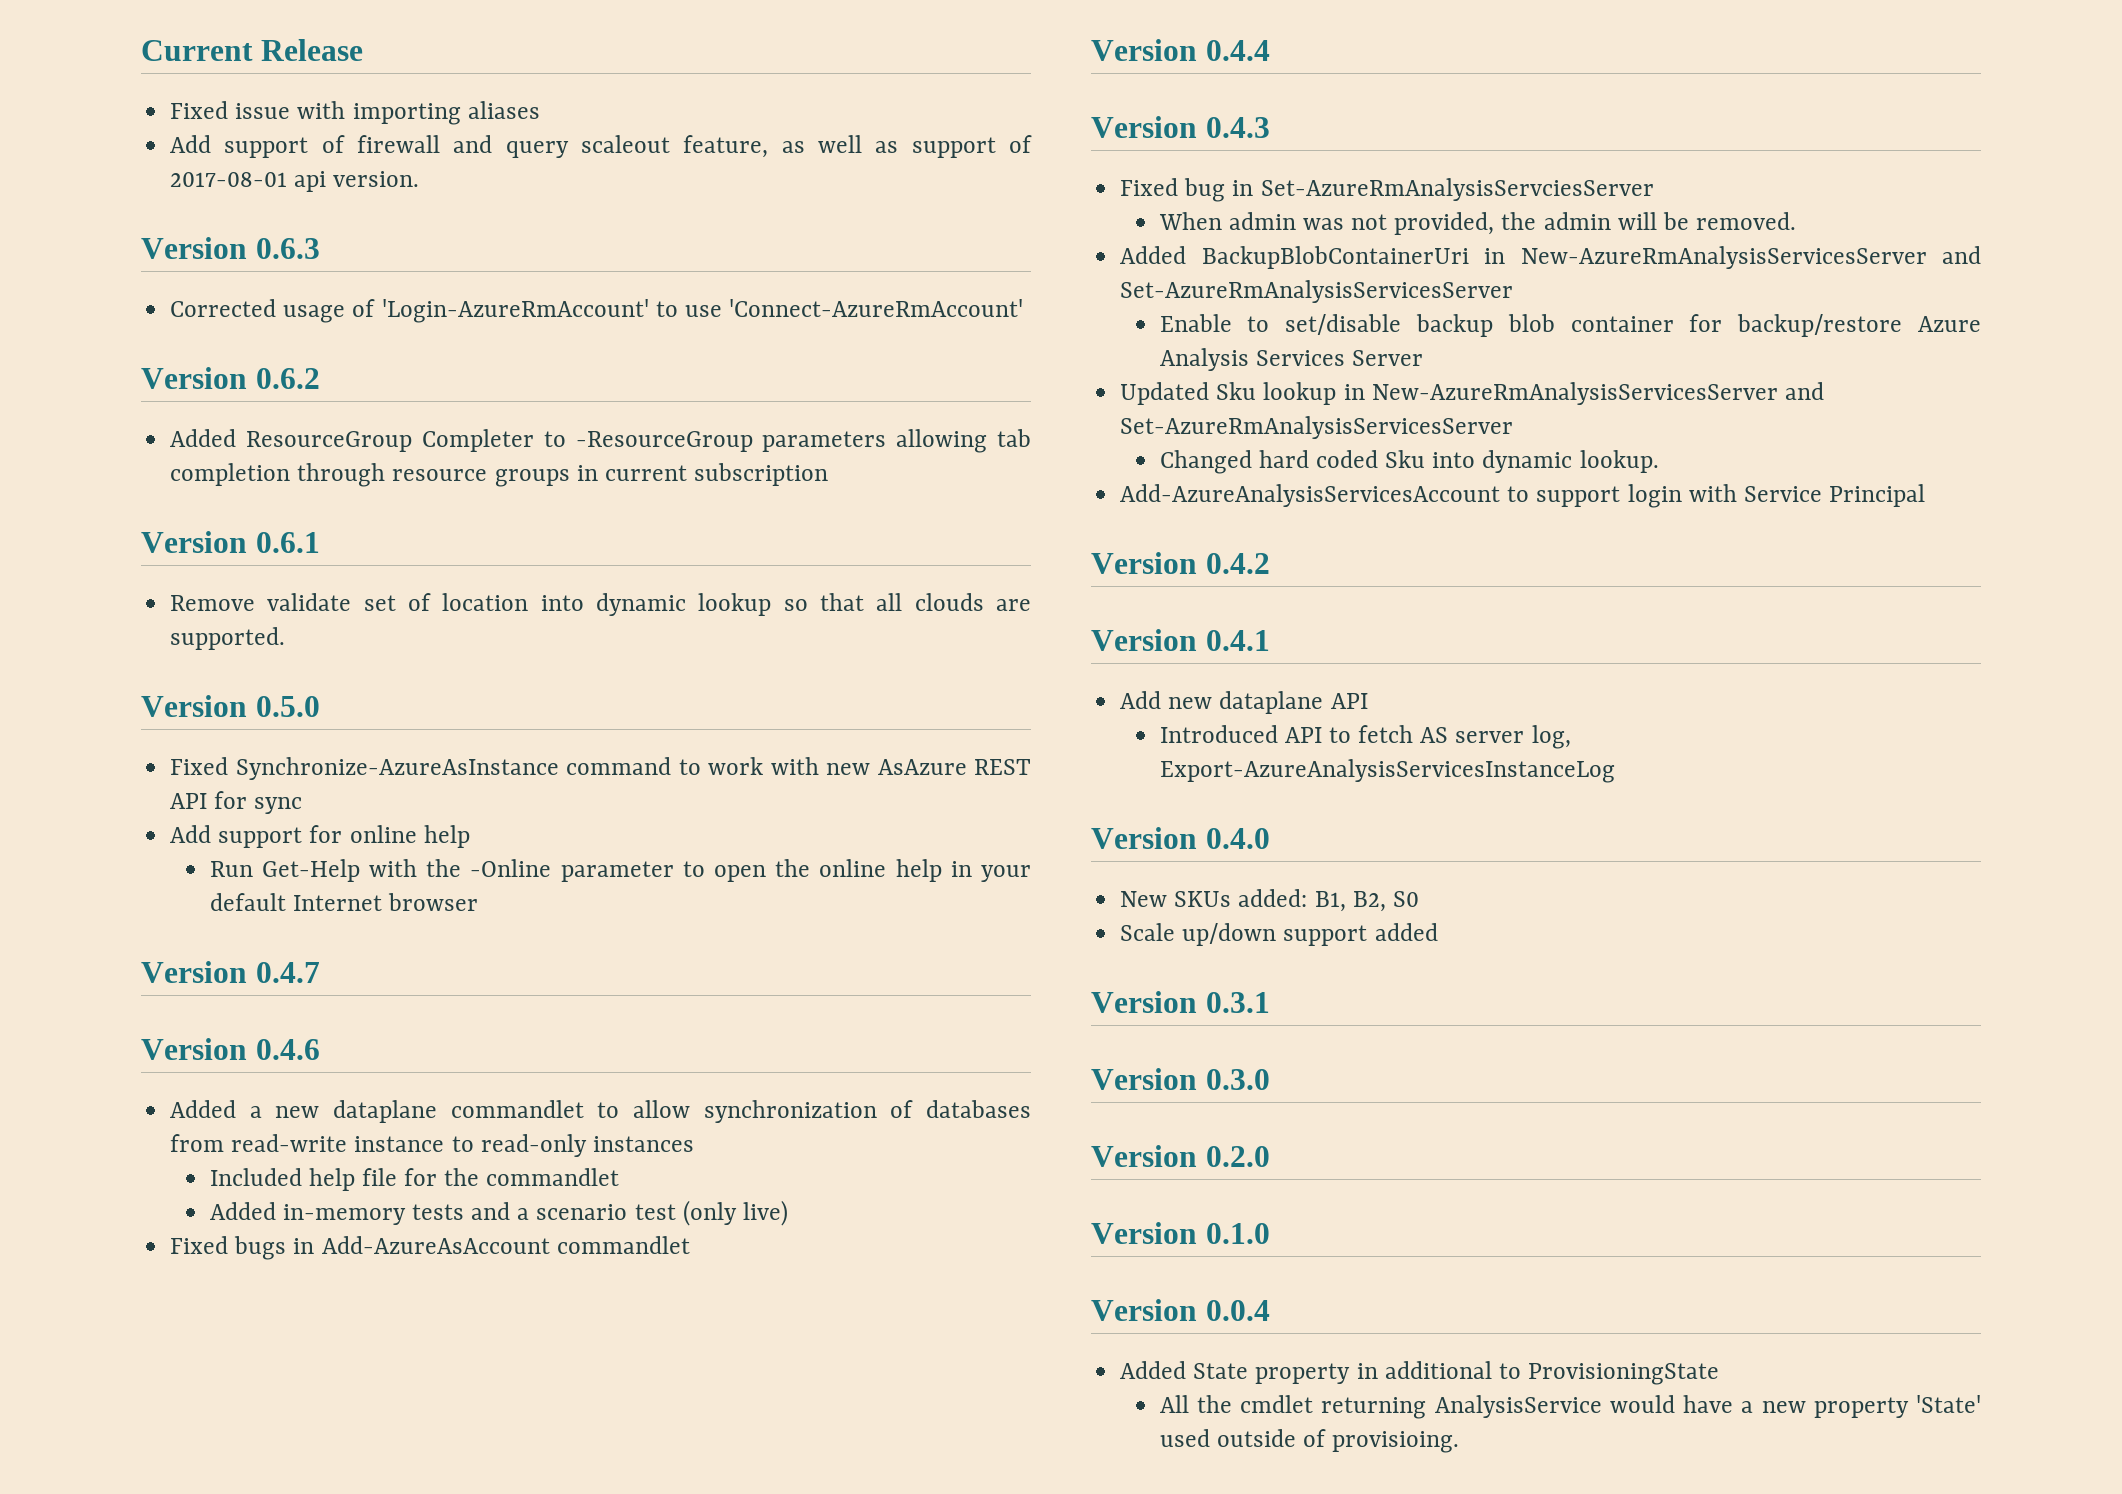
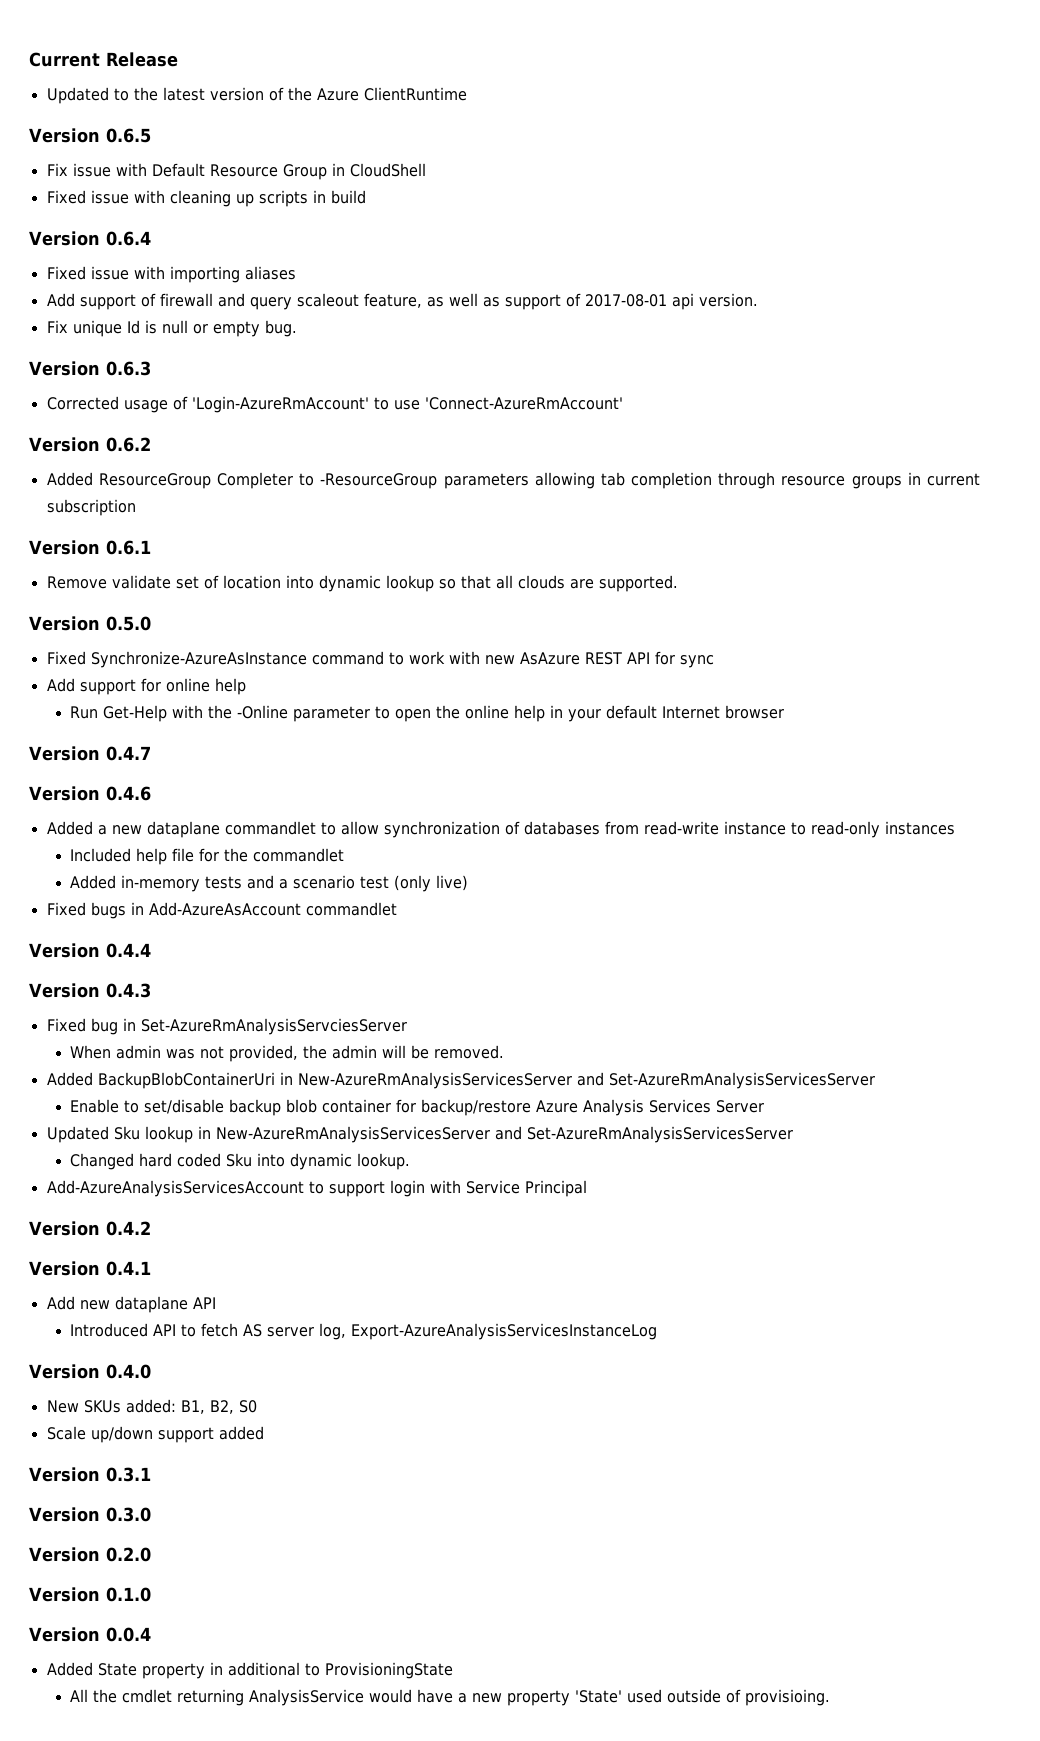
(363, 50) none -> [46,87,467,104] [29,128,151,143] [46,163,426,180] [46,190,366,207] [29,231,151,246] // Updated to the latest version of the Azure ClientRuntime // Version 0.6.5 // Fix issue with Default Resource Group in CloudShell // Fixed issue with cleaning up scripts in build // Version 0.6.4
(420, 179) none -> [46,320,297,337] // Fix unique Id is null or empty bug.

